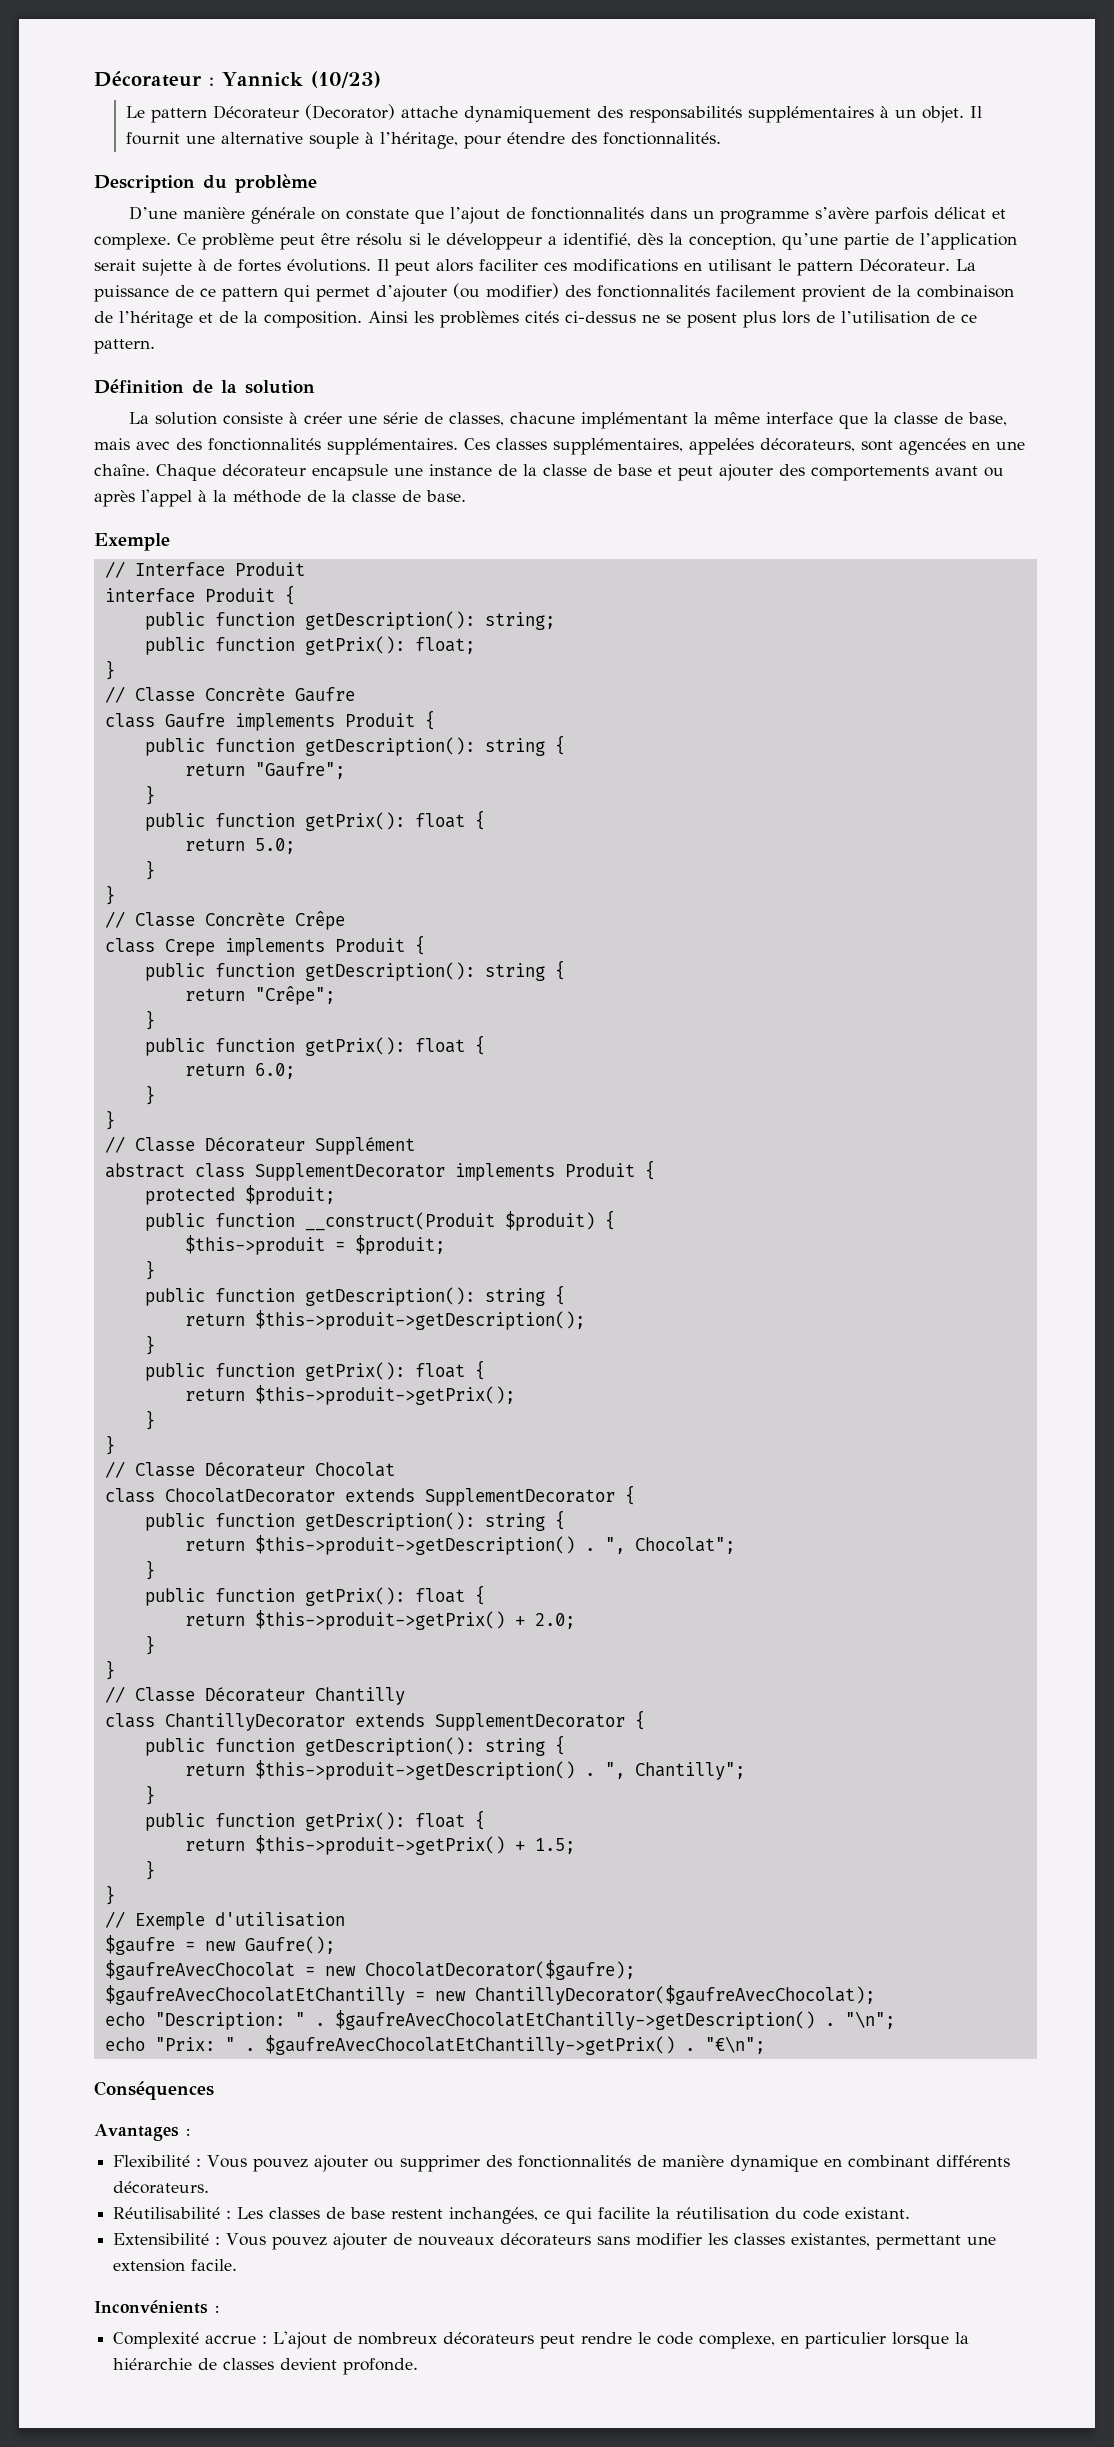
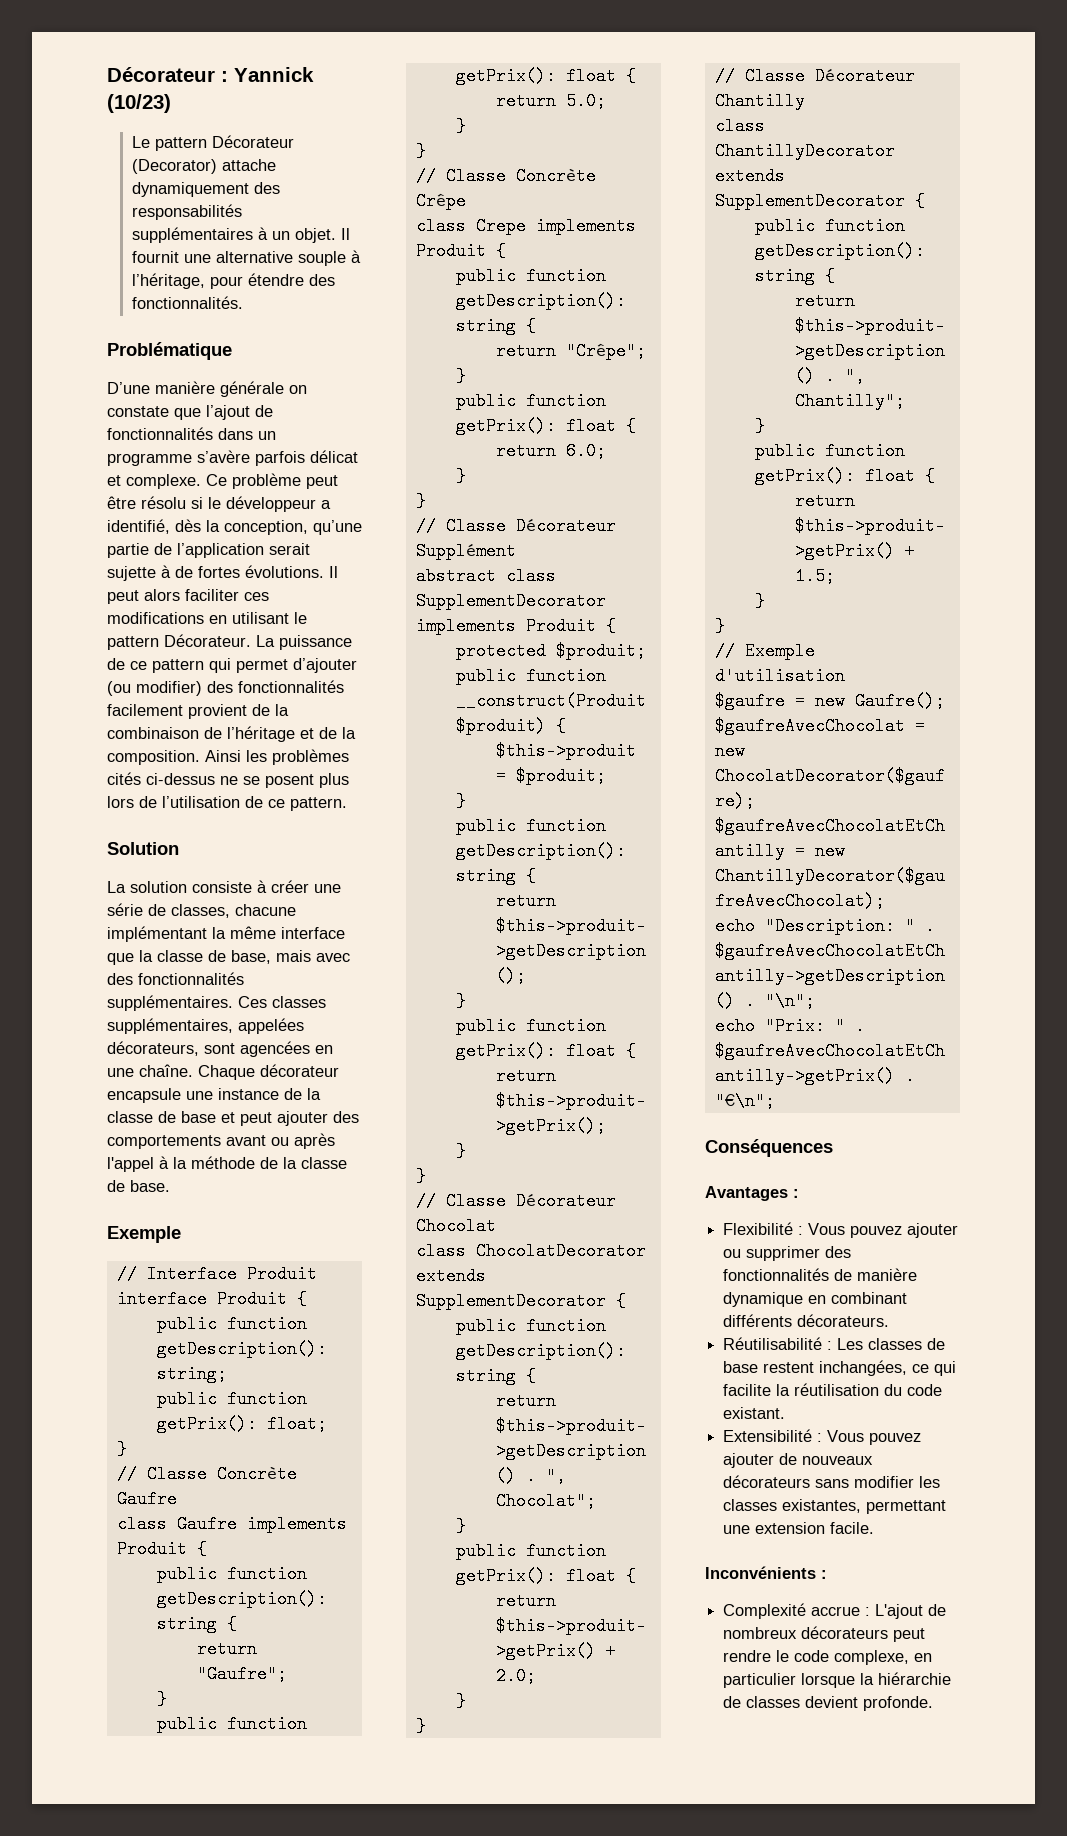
[94,174,317,193] Description du problème -> [107,342,232,360] Problématique
[94,379,315,394] Définition de la solution -> [107,842,179,855] Solution

